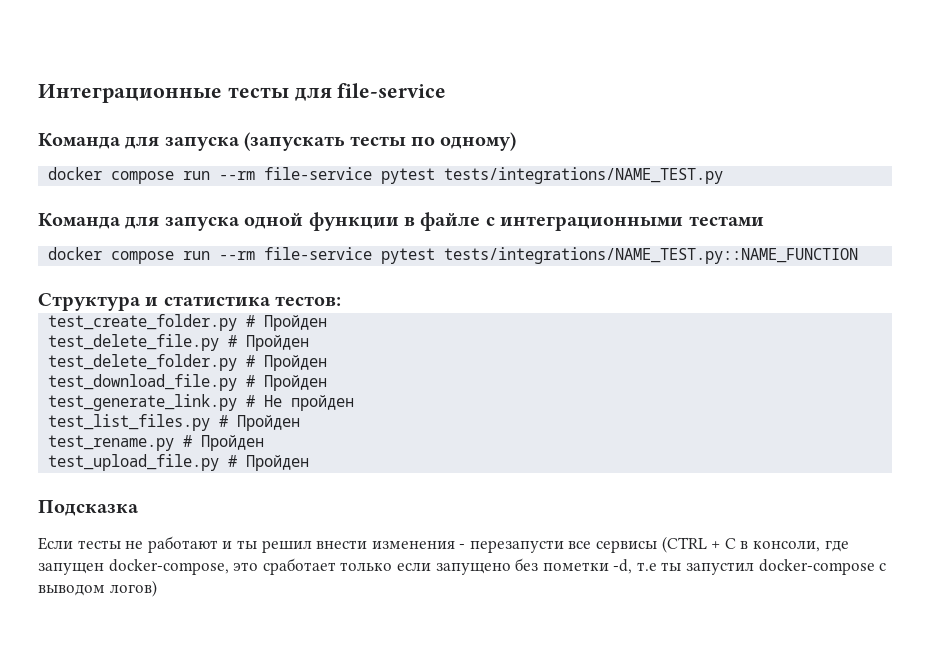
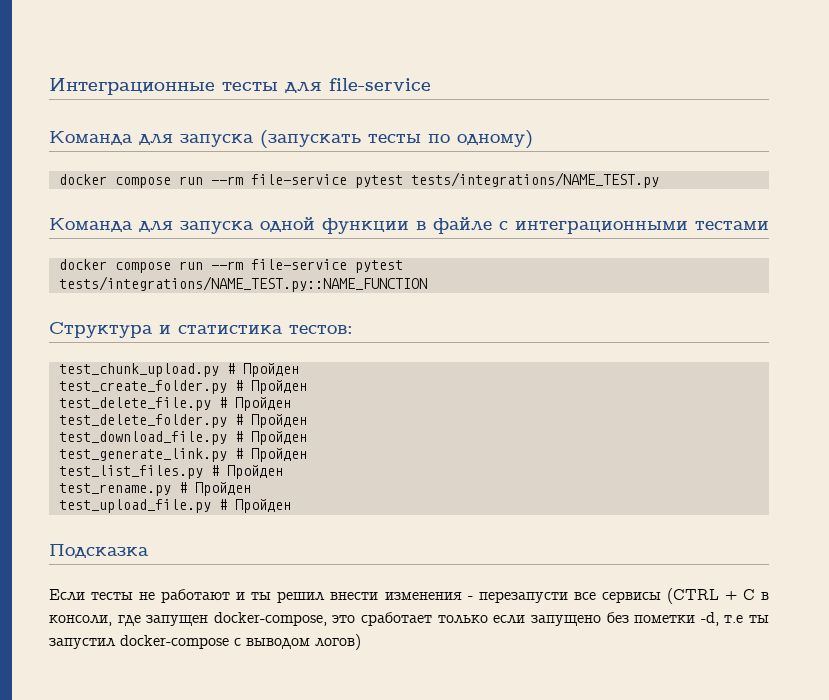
(342, 301) none -> [58,363,299,377] // test_chunk_upload.py # Пройден
[264,395,355,411] Не пройден -> [250,448,307,462] Пройден

